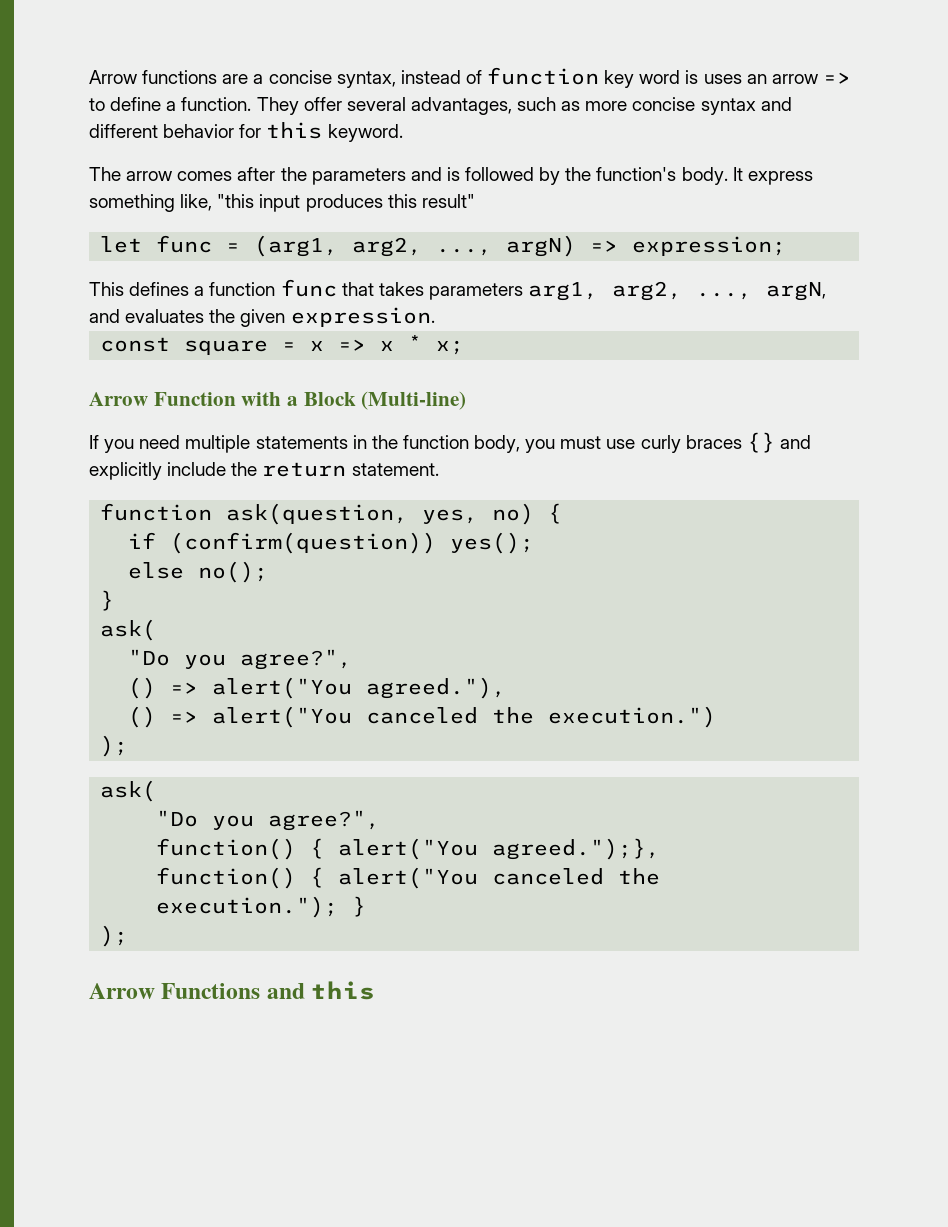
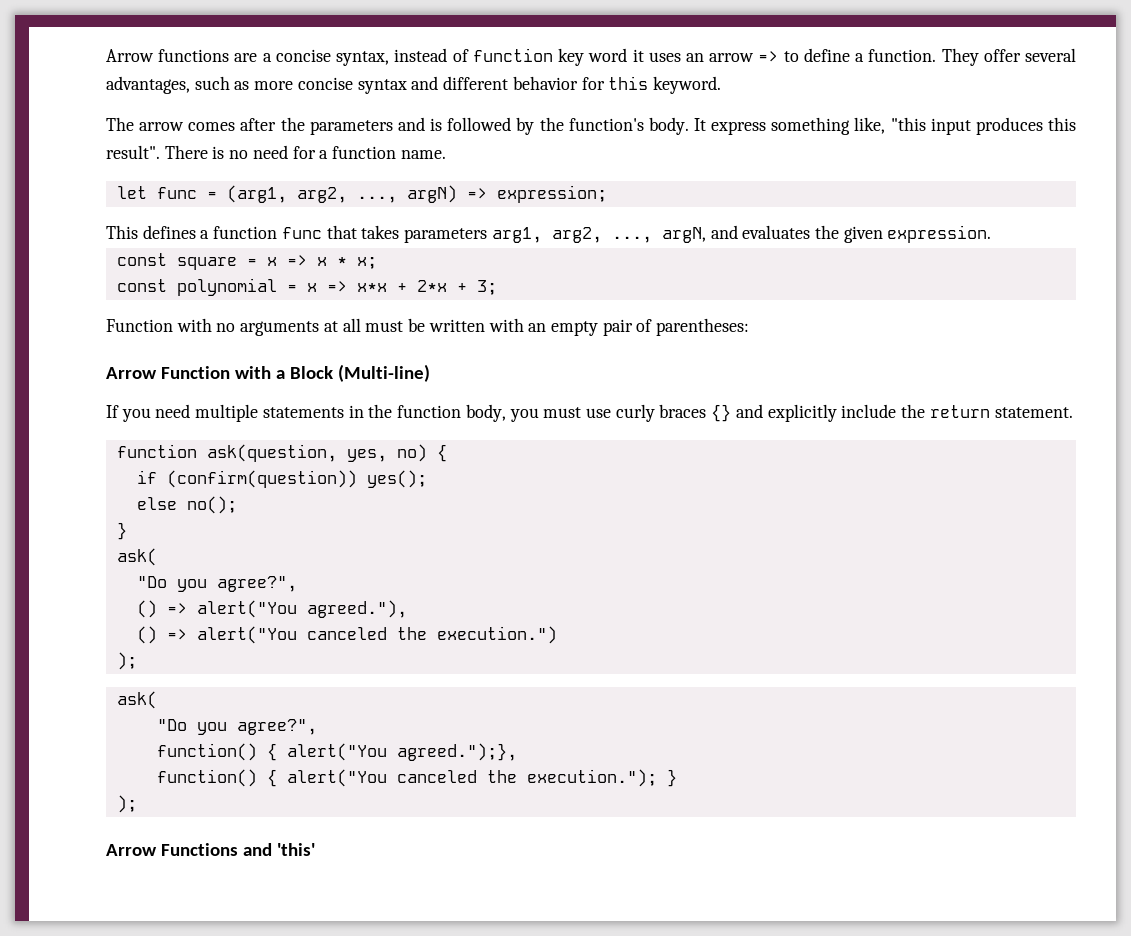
[685,70,699,84] is -> [632,49,644,62] it
[421,194,475,208] result" -> [106,145,446,159] result". There is no need for a function name.
(465, 347) none -> [116,278,497,296] [106,318,750,336] // const polynomial = x => x*x + 2*x + 3; // Function with no arguments at all must be written with an empty pair of parentheses:
[311,981,376,1000] this -> [277,843,316,856] 'this'

